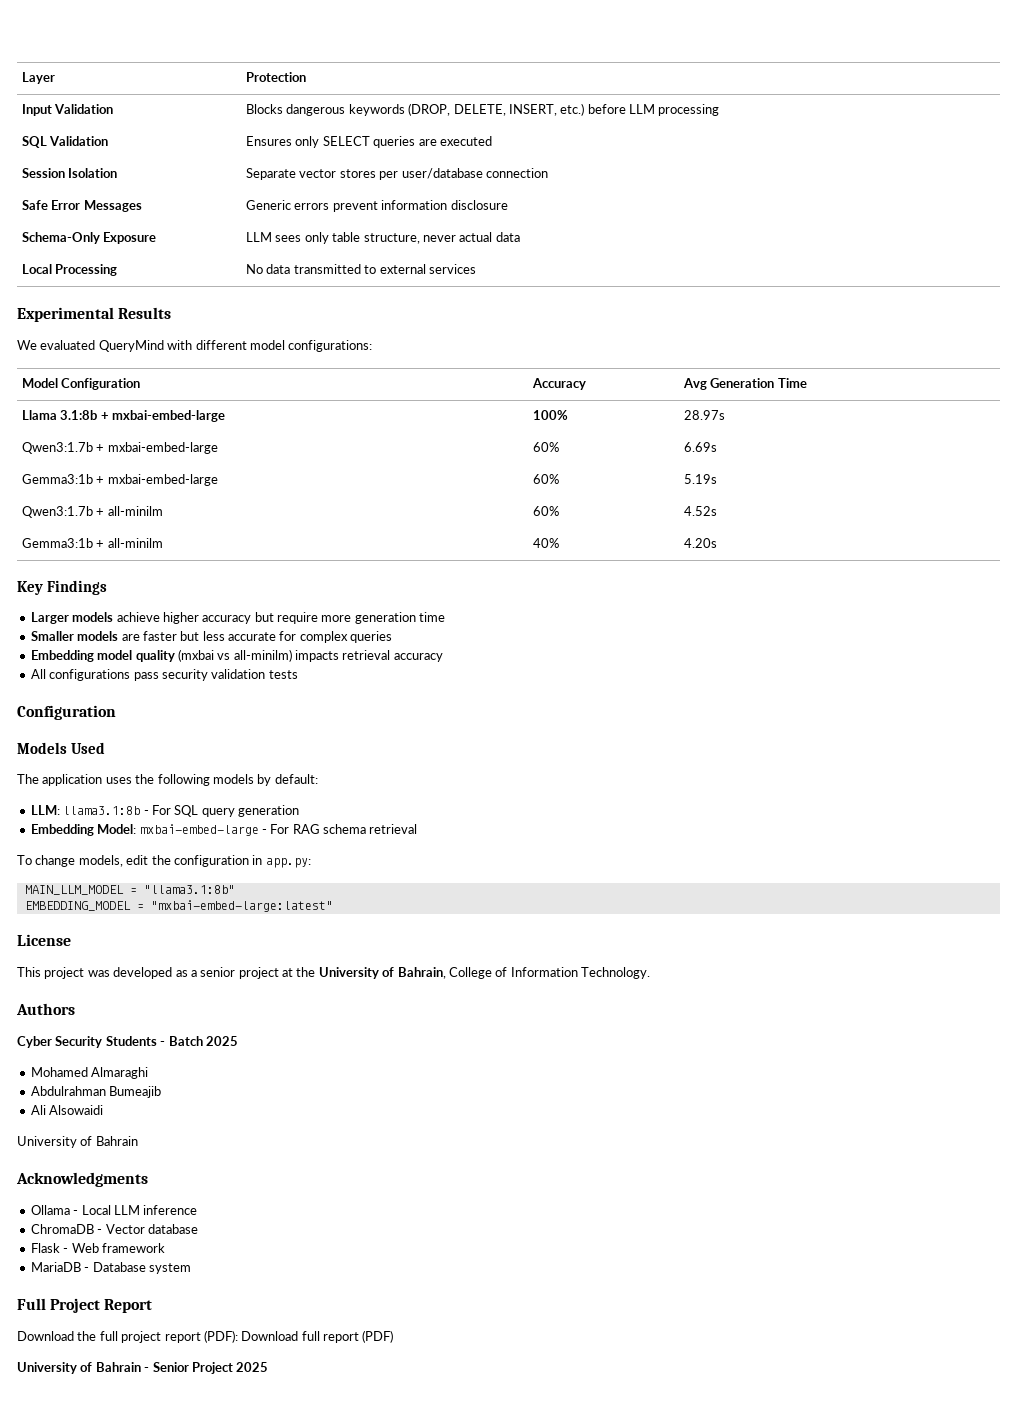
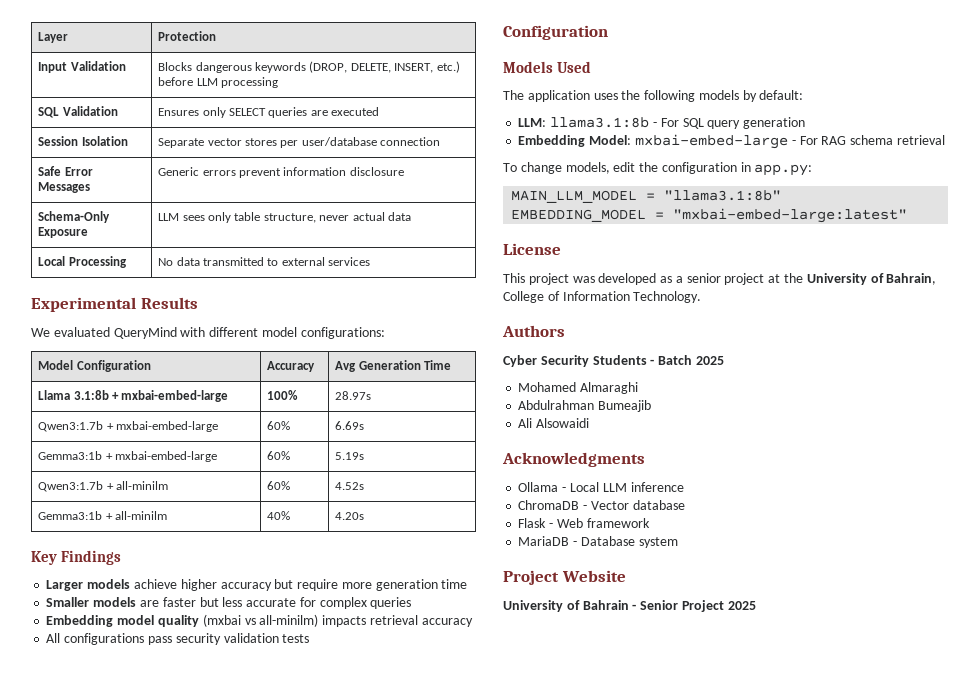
[17,1136,138,1148] // University of Bahrain -> (590, 423) none
[17,1298,153,1313] [17,1330,394,1343] Full Project Report // Download the full project report (PDF): Download full report (PDF) -> [503,570,626,585] Project Website

